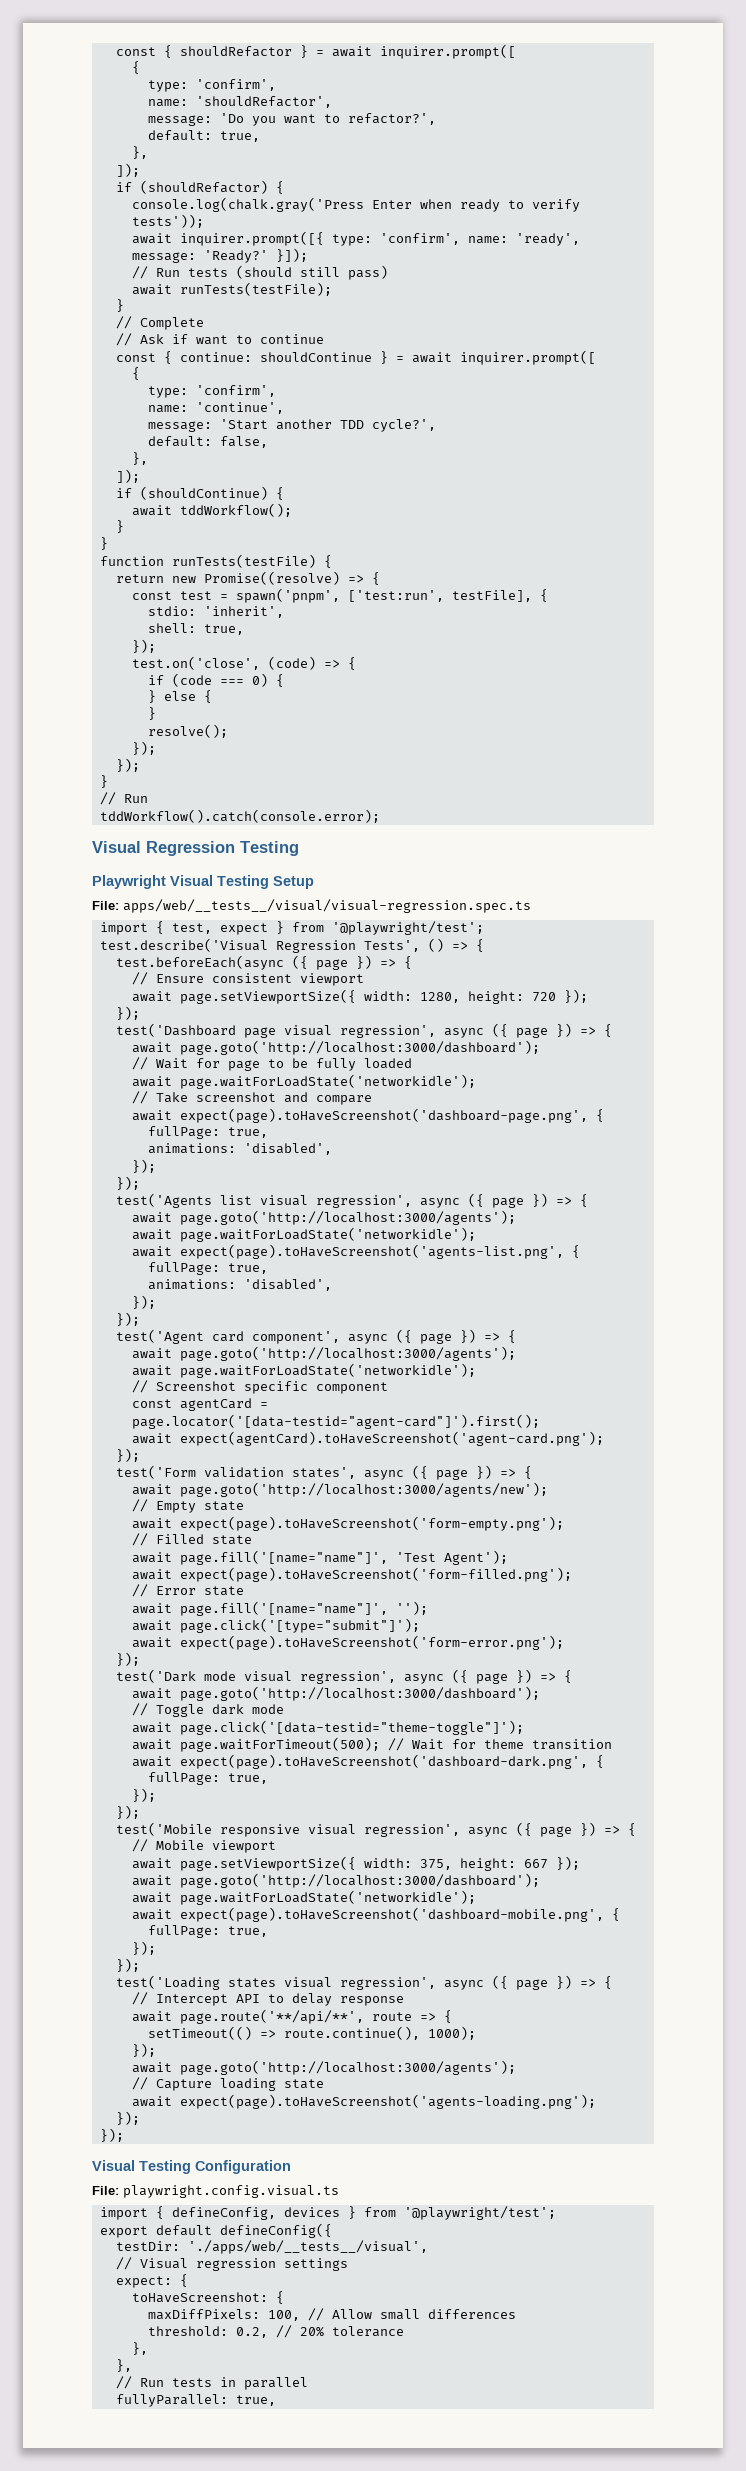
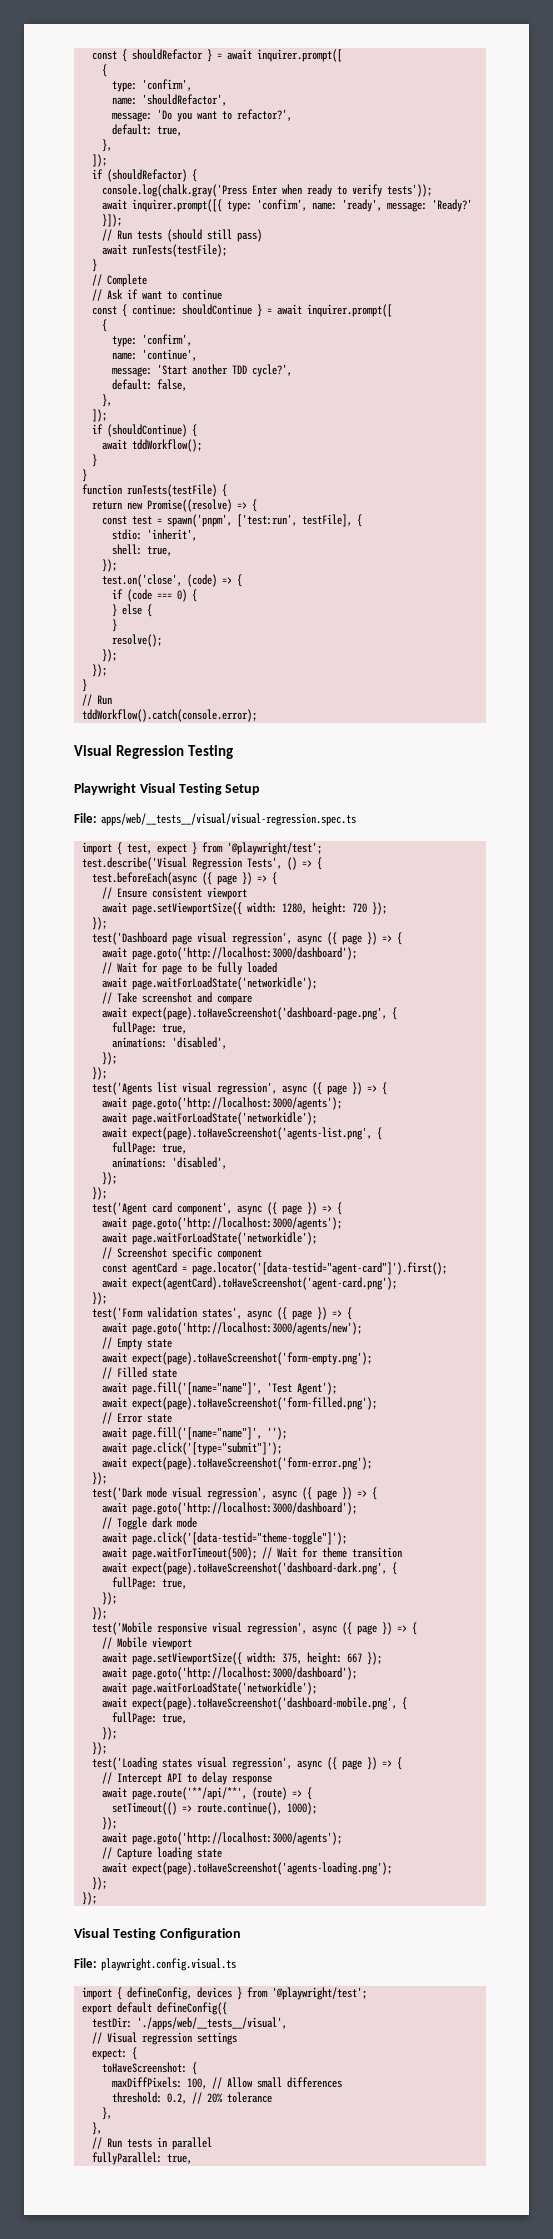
[371,2012,412,2021] route -> [251,1787,287,1800] (route)

